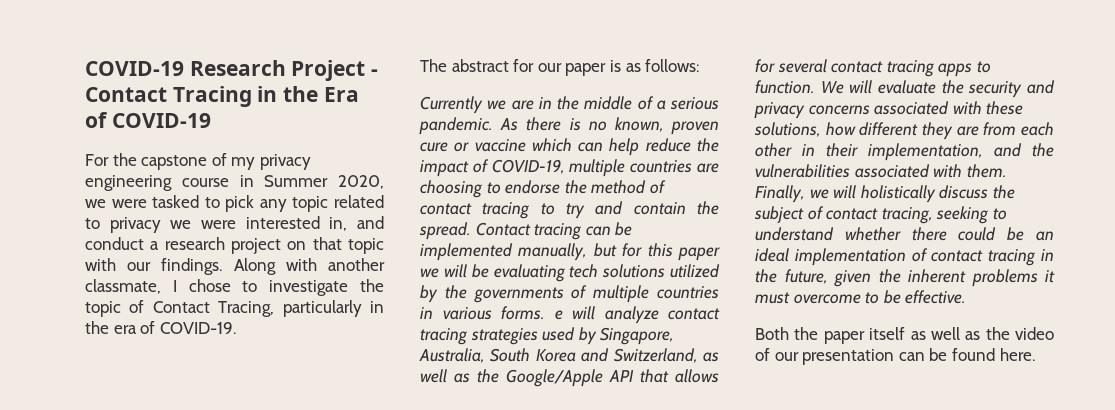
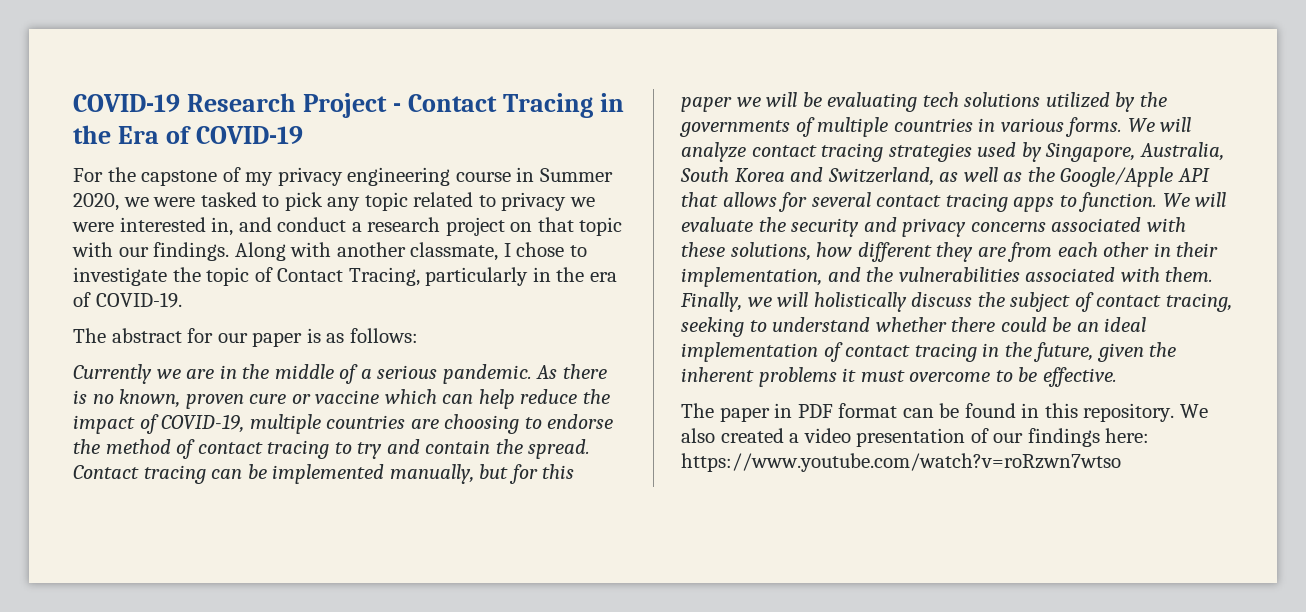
[554,310,563,320] e -> [1127,118,1155,132] We
[755,327,1054,344] [755,348,1035,365] Both the paper itself as well as the video of our presentation can be found here. -> [681,403,1208,422] [681,428,1150,447] [681,453,1121,472] The paper in PDF format can be found in this repository. We also created a video presentation of our findings here: https://www.youtube.com/watch?v=roRzwn7wtso

